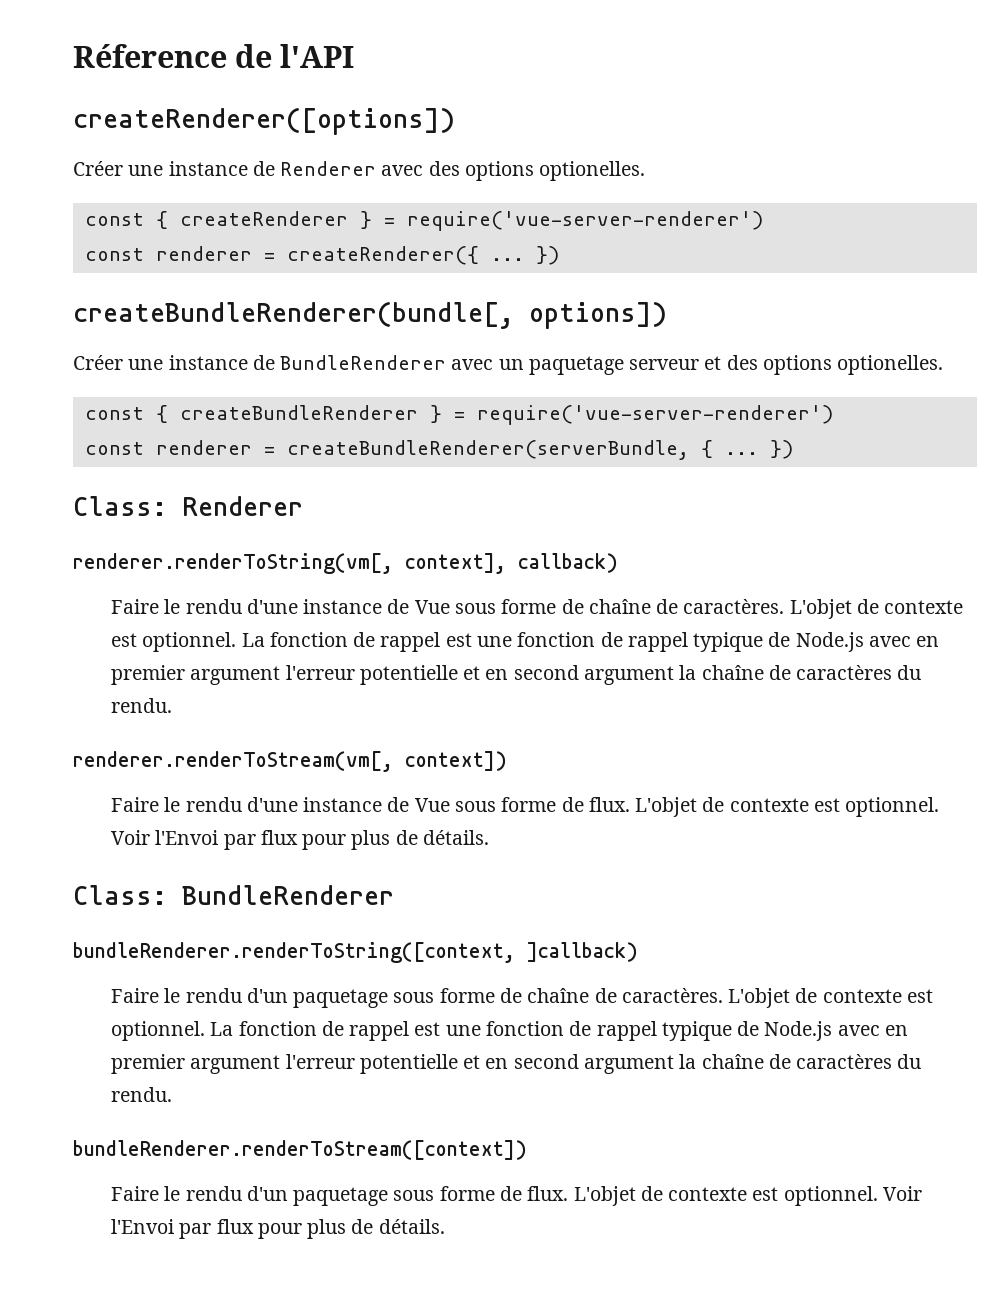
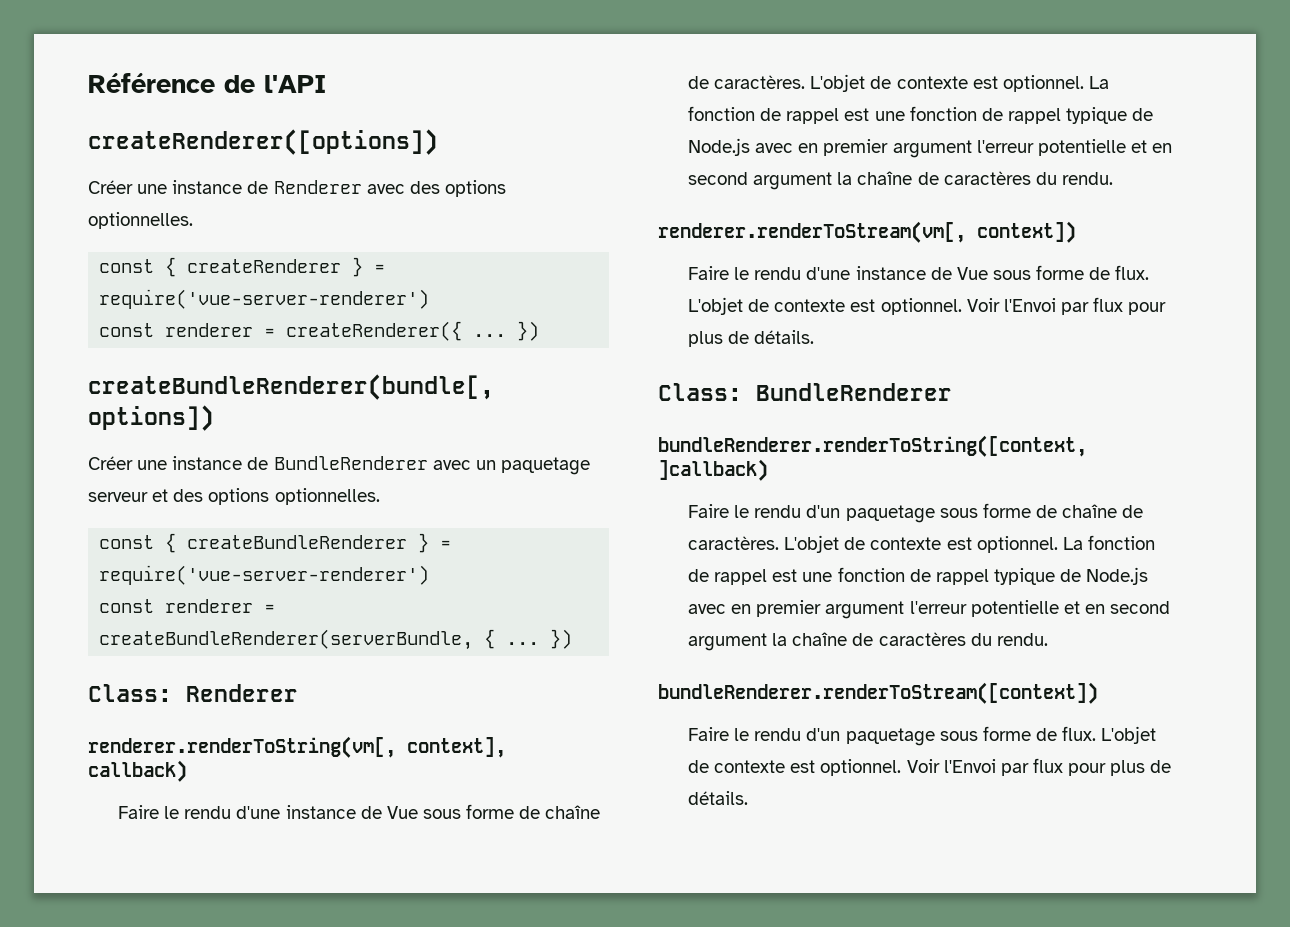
[73,44,227,68] Réference -> [88,73,215,93] Référence
[539,161,646,181] optionelles. -> [88,212,193,229] optionnelles.
[837,355,944,375] optionelles. -> [274,488,380,505] optionnelles.

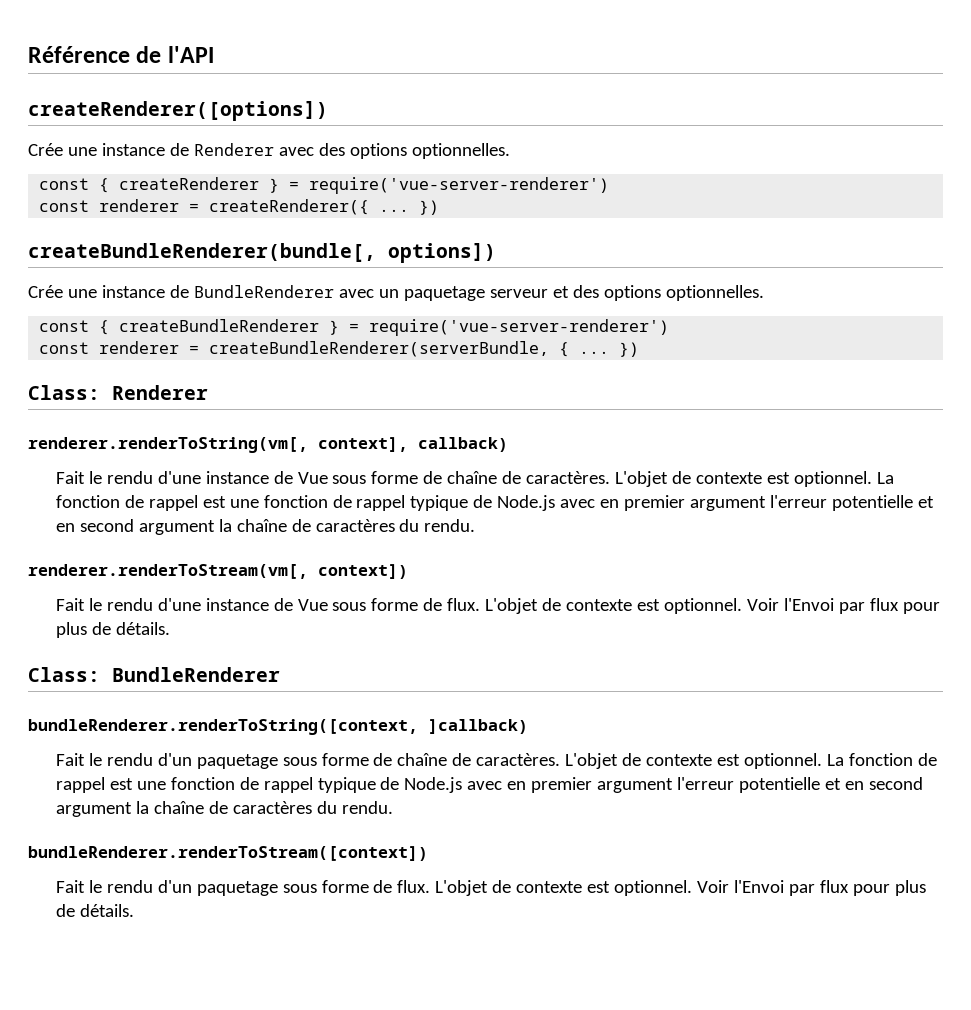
[88,180,133,194] Créer -> [28,143,63,156] Crée
[88,456,133,470] Créer -> [28,285,63,298] Crée
[118,805,160,819] Faire -> [55,471,85,484] Fait
[688,266,730,280] Faire -> [55,598,85,611] Fait
[688,504,730,518] Faire -> [55,753,85,766] Fait
[688,727,730,741] Faire -> [55,880,85,893] Fait

